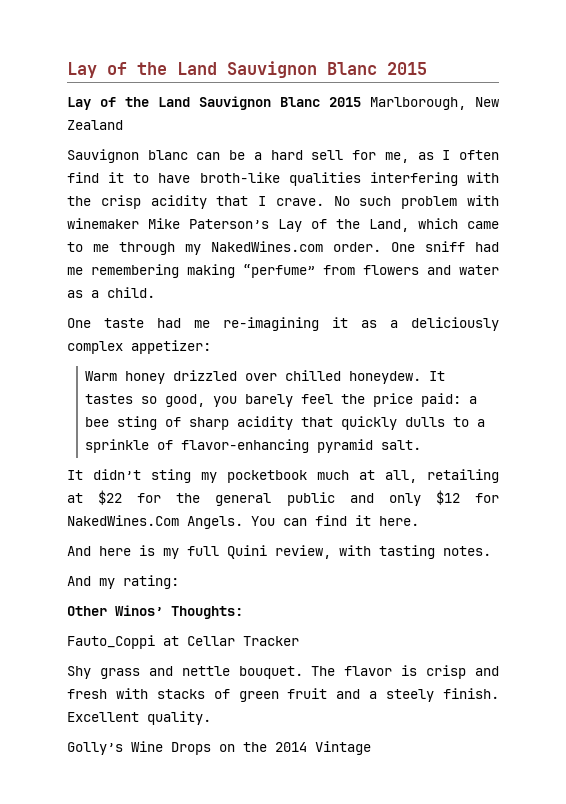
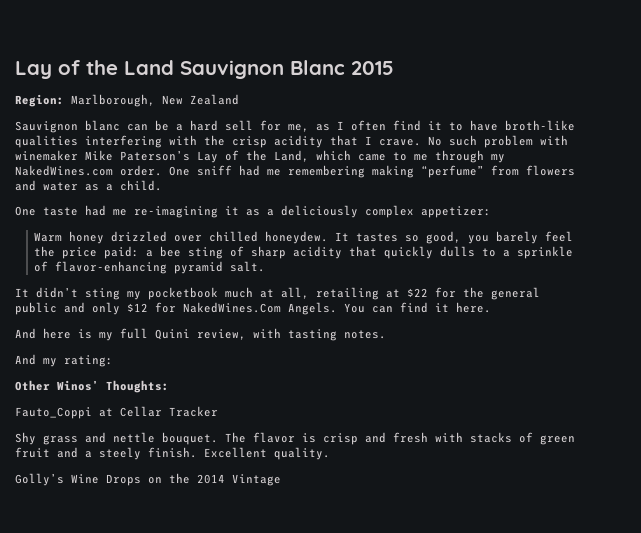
[67,96,361,110] Lay of the Land Sauvignon Blanc 2015 -> [15,94,64,107] Region:

